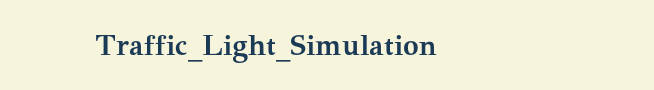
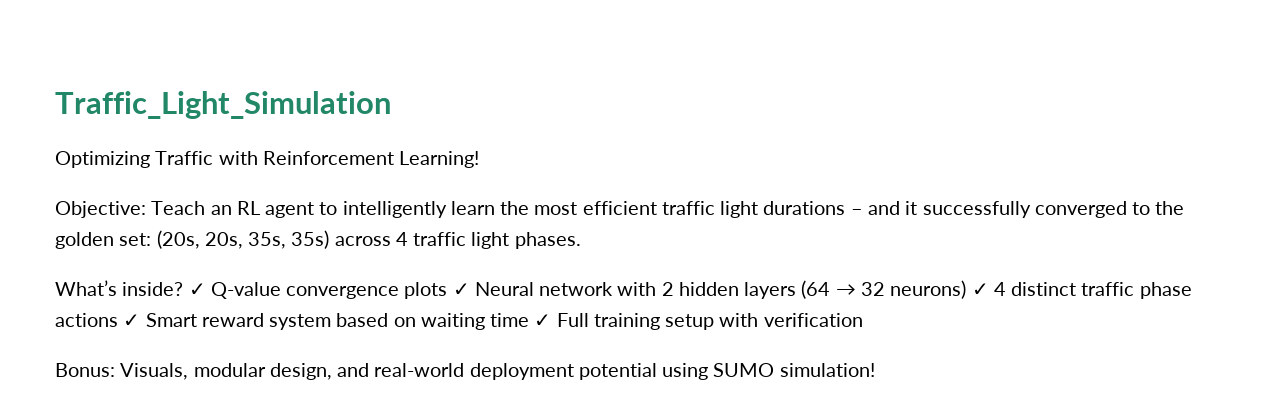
(437, 48) none -> [55,151,480,168] [55,201,1185,218] [55,230,581,249] [55,280,1192,299] [55,313,863,330] [55,363,875,380] // Optimizing Traffic with Reinforcement Learning! // Objective: Teach an RL agent to intelligently learn the most efficient traffic light durations – and it successfully converged to the golden set: (20s, 20s, 35s, 35s) across 4 traffic light phases. // What’s inside? ✓ Q-value convergence plots ✓ Neural network with 2 hidden layers (64 → 32 neurons) ✓ 4 distinct traffic phase actions ✓ Smart reward system based on waiting time ✓ Full training setup with verification // Bonus: Visuals, modular design, and real-world deployment potential using SUMO simulation!

